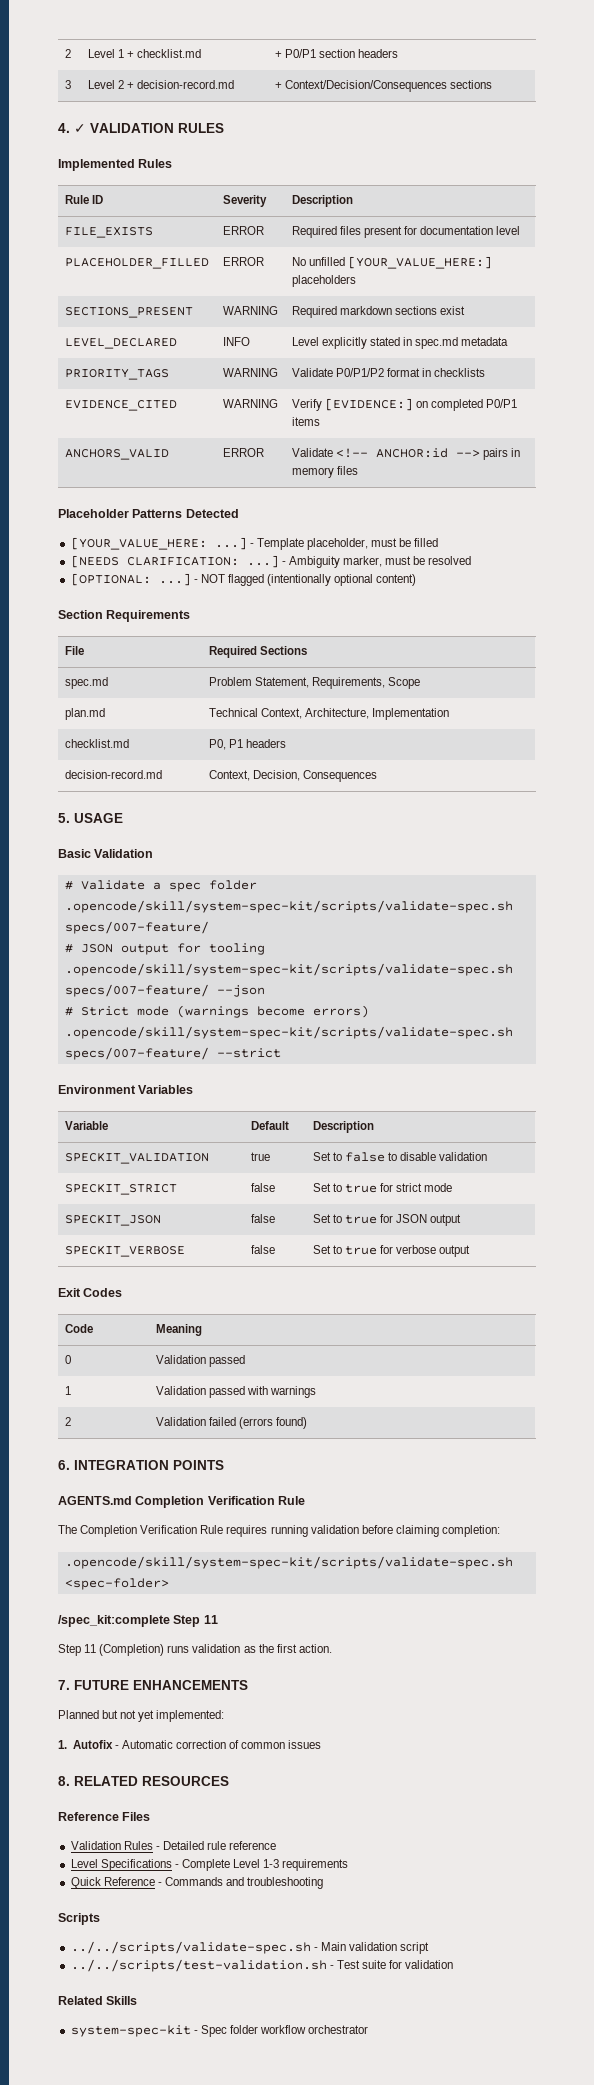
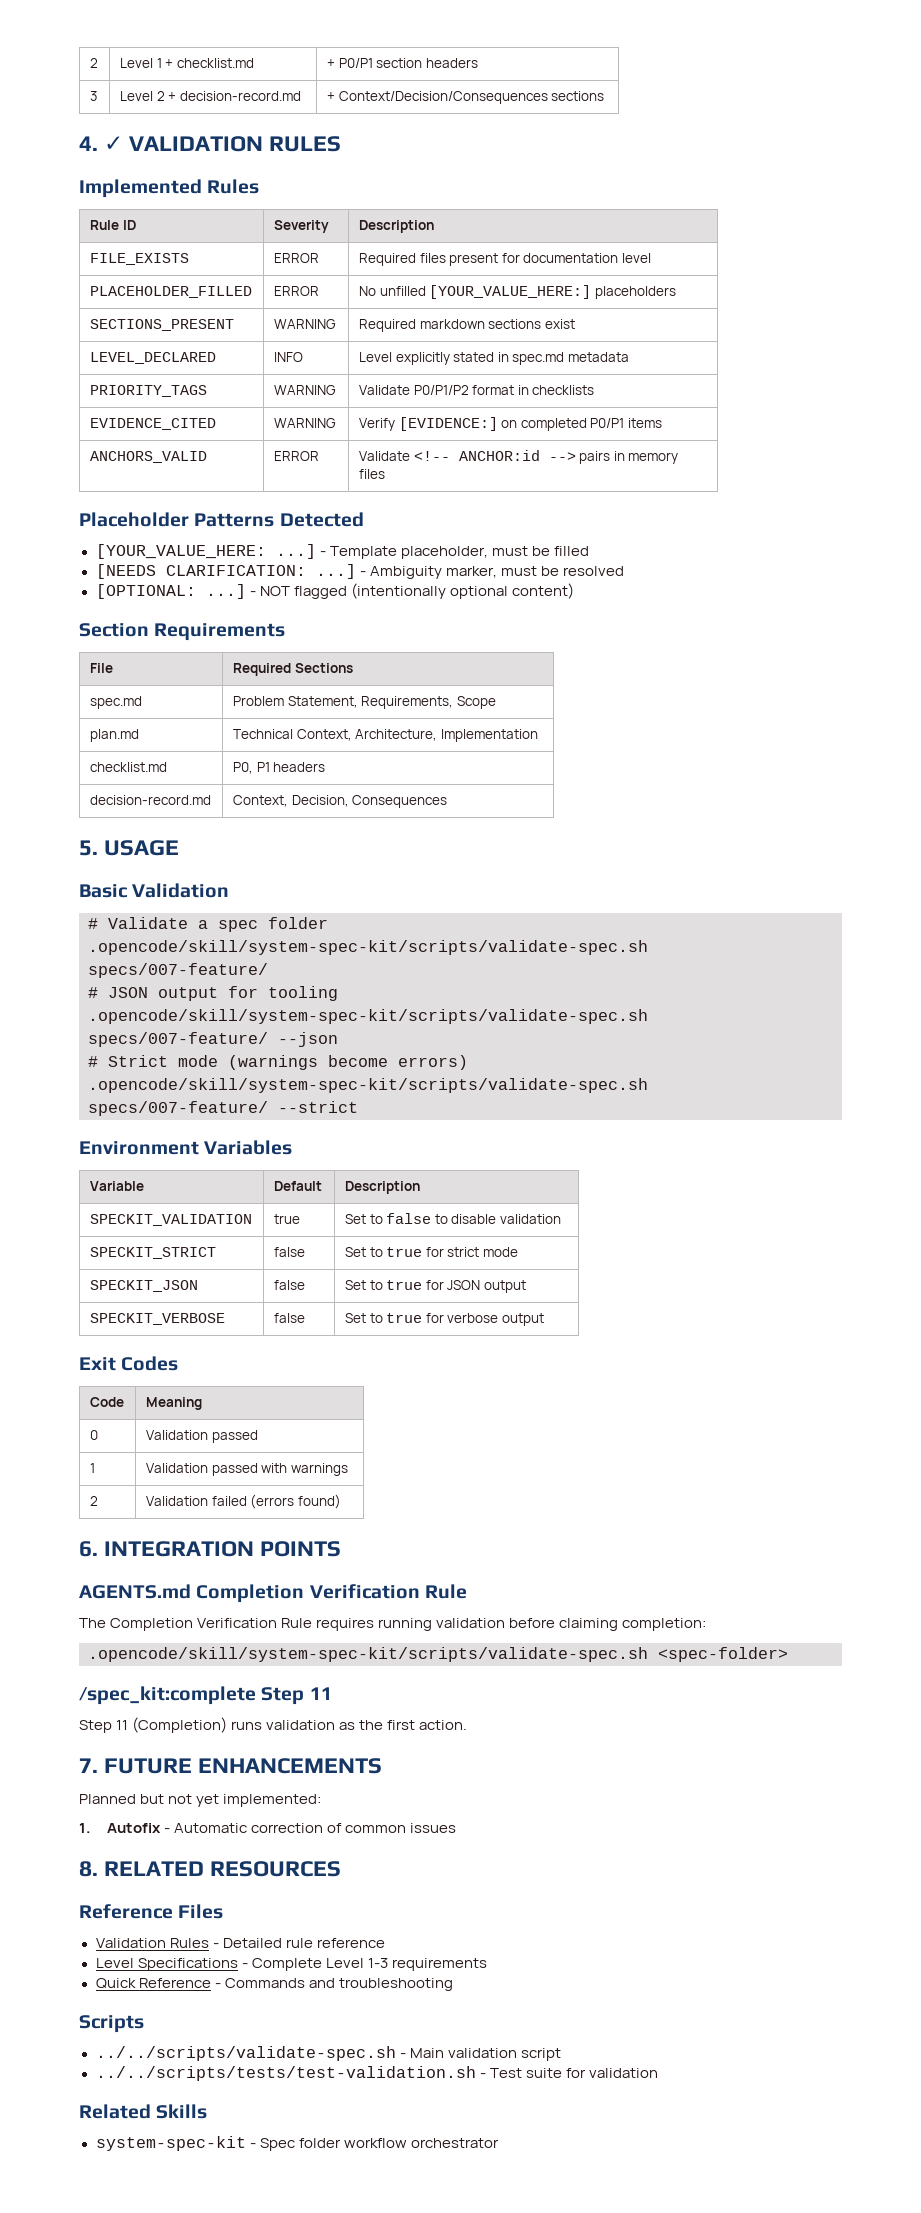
[70,1959,327,1972] ../../scripts/test-validation.sh -> [95,2066,476,2081] ../../scripts/tests/test-validation.sh

